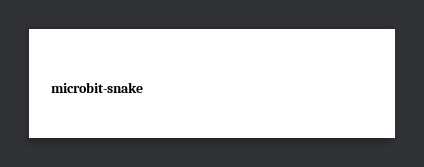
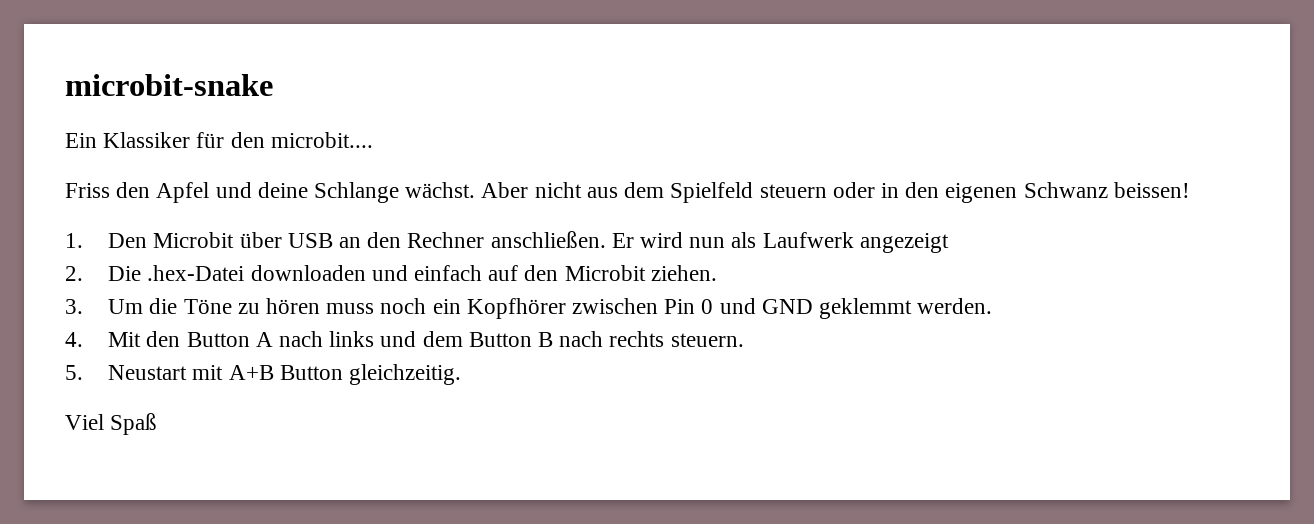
(143, 87) none -> [65,132,373,148] [65,182,1190,203] [65,231,949,253] [65,265,717,281] [65,298,993,319] [65,331,744,347] [65,364,461,385] [65,413,158,435] // Ein Klassiker für den microbit.... // Friss den Apfel und deine Schlange wächst. Aber nicht aus dem Spielfeld steuern oder in den eigenen Schwanz beissen! // 1. Den Microbit über USB an den Rechner anschließen. Er wird nun als Laufwerk angezeigt // 2. Die .hex-Datei downloaden und einfach auf den Microbit ziehen. // 3. Um die Töne zu hören muss noch ein Kopfhörer zwischen Pin 0 und GND geklemmt werden. // 4. Mit den Button A nach links und dem Button B nach rechts steuern. // 5. Neustart mit A+B Button gleichzeitig. // Viel Spaß

